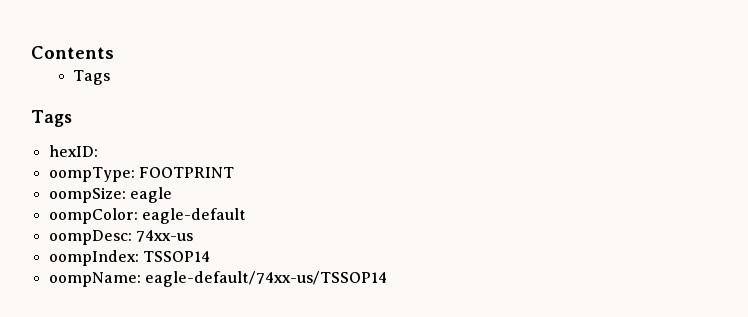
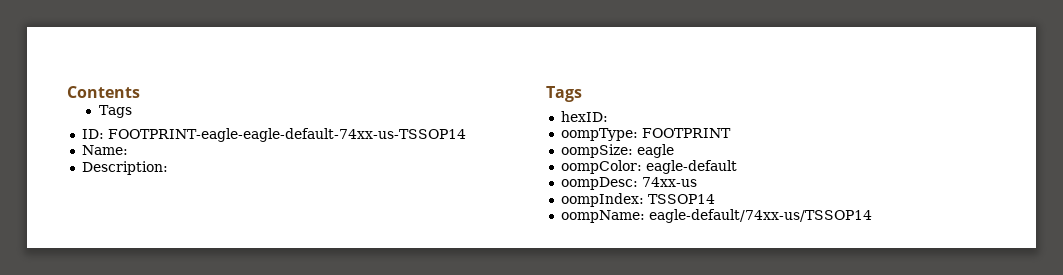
(111, 77) none -> [81,128,466,142] [81,145,128,155] [81,161,168,175] // ID: FOOTPRINT-eagle-eagle-default-74xx-us-TSSOP14 // Name: // Description:

